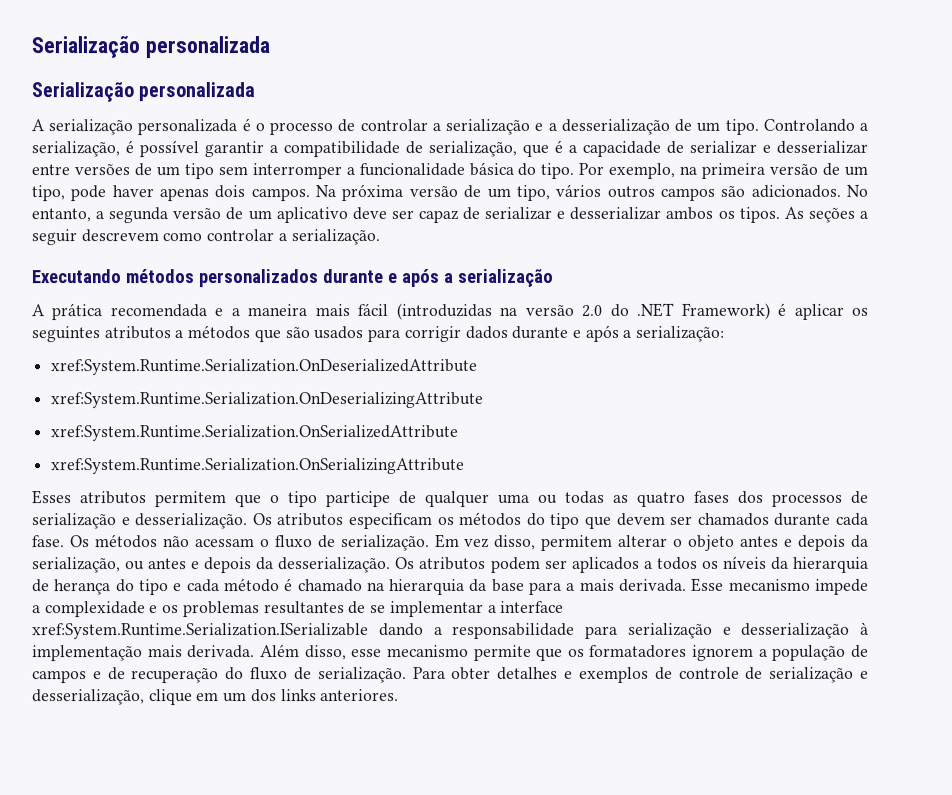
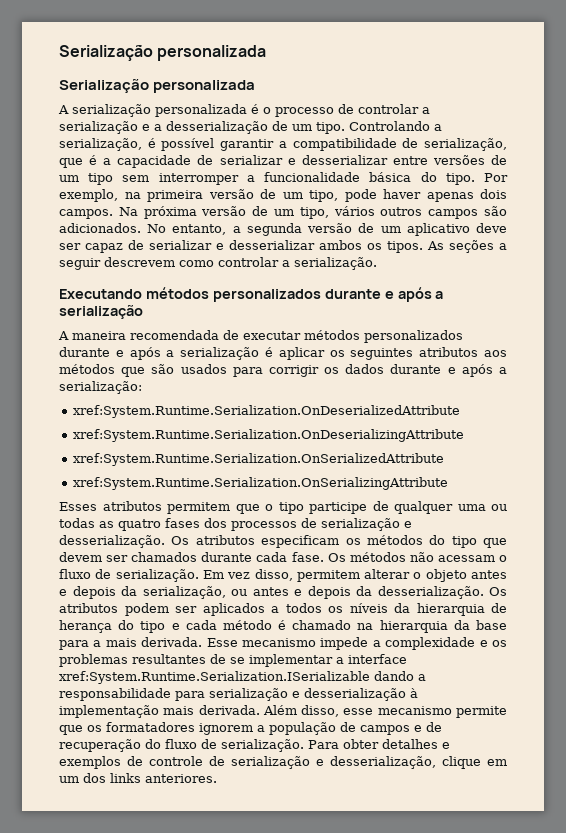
[51,302,770,321] prática recomendada e a maneira mais fácil (introduzidas na versão 2.0 do .NET Framework) -> [72,330,463,343] [59,347,260,360] maneira recomendada de executar métodos personalizados durante e após a serialização
[174,330,184,339] a -> [484,350,508,357] aos
(461, 334) none -> [324,367,340,374] os

